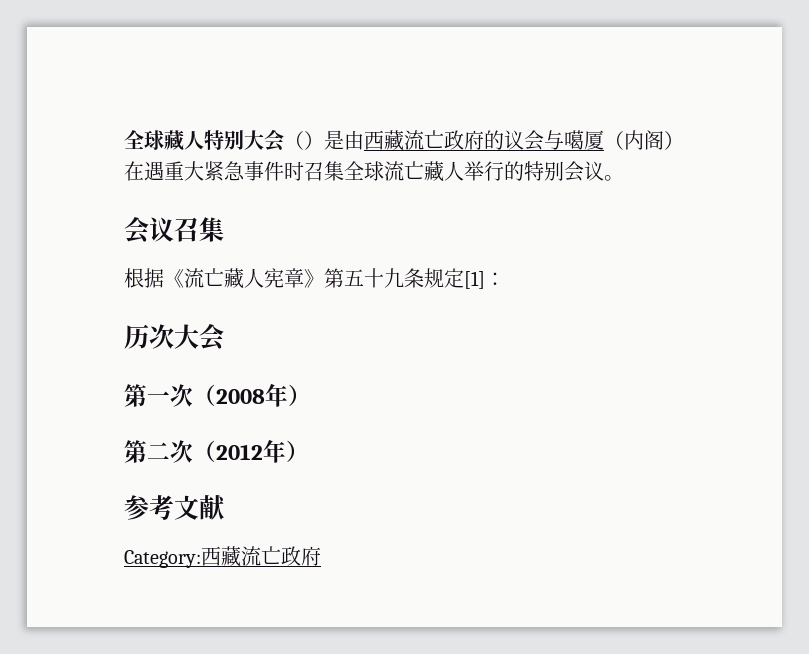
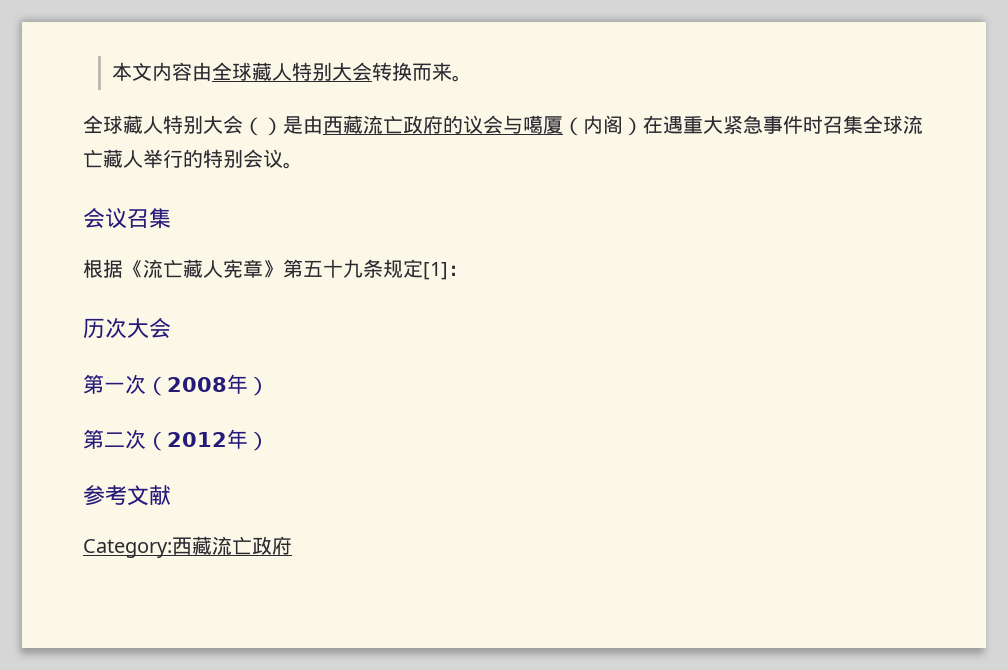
(124, 139) none -> [112,62,473,82] 本文内容由全球藏人特别大会转换而来。 //

